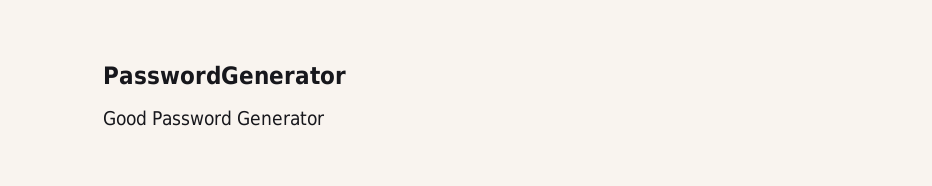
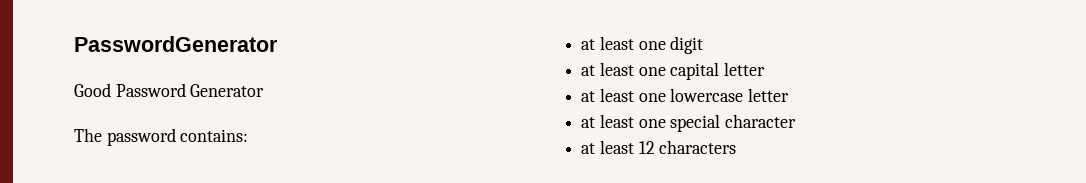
(326, 118) none -> [74,128,249,146] [581,36,704,54] [581,62,766,80] [581,88,790,102] [581,114,797,132] [581,140,737,154] // The password contains: // at least one digit // at least one capital letter // at least one lowercase letter // at least one special character // at least 12 characters

